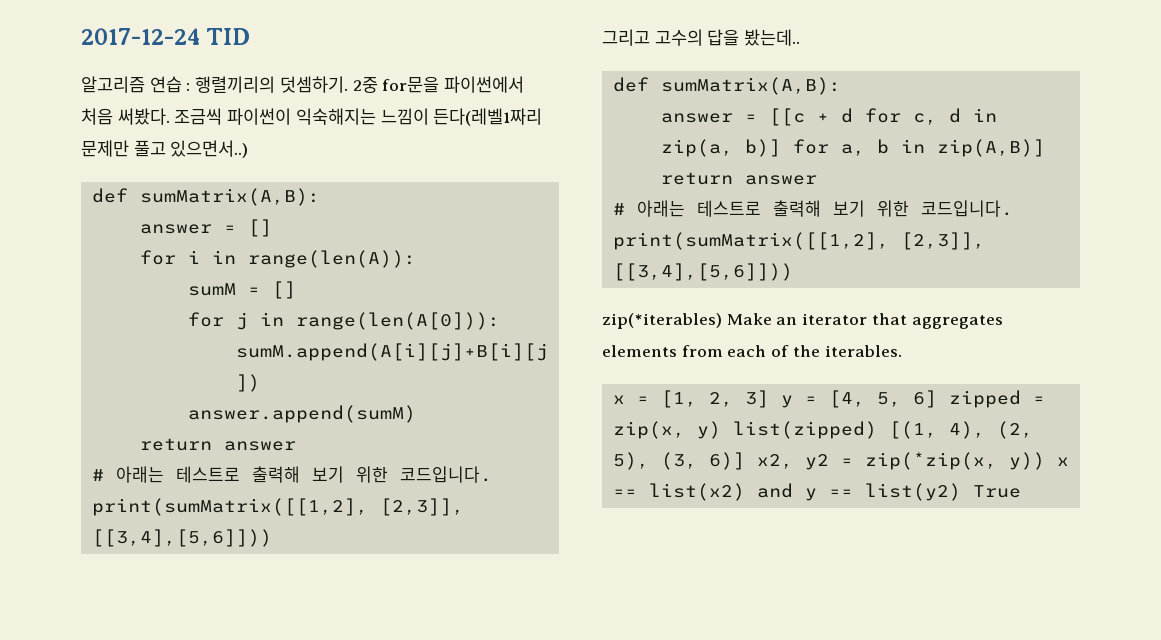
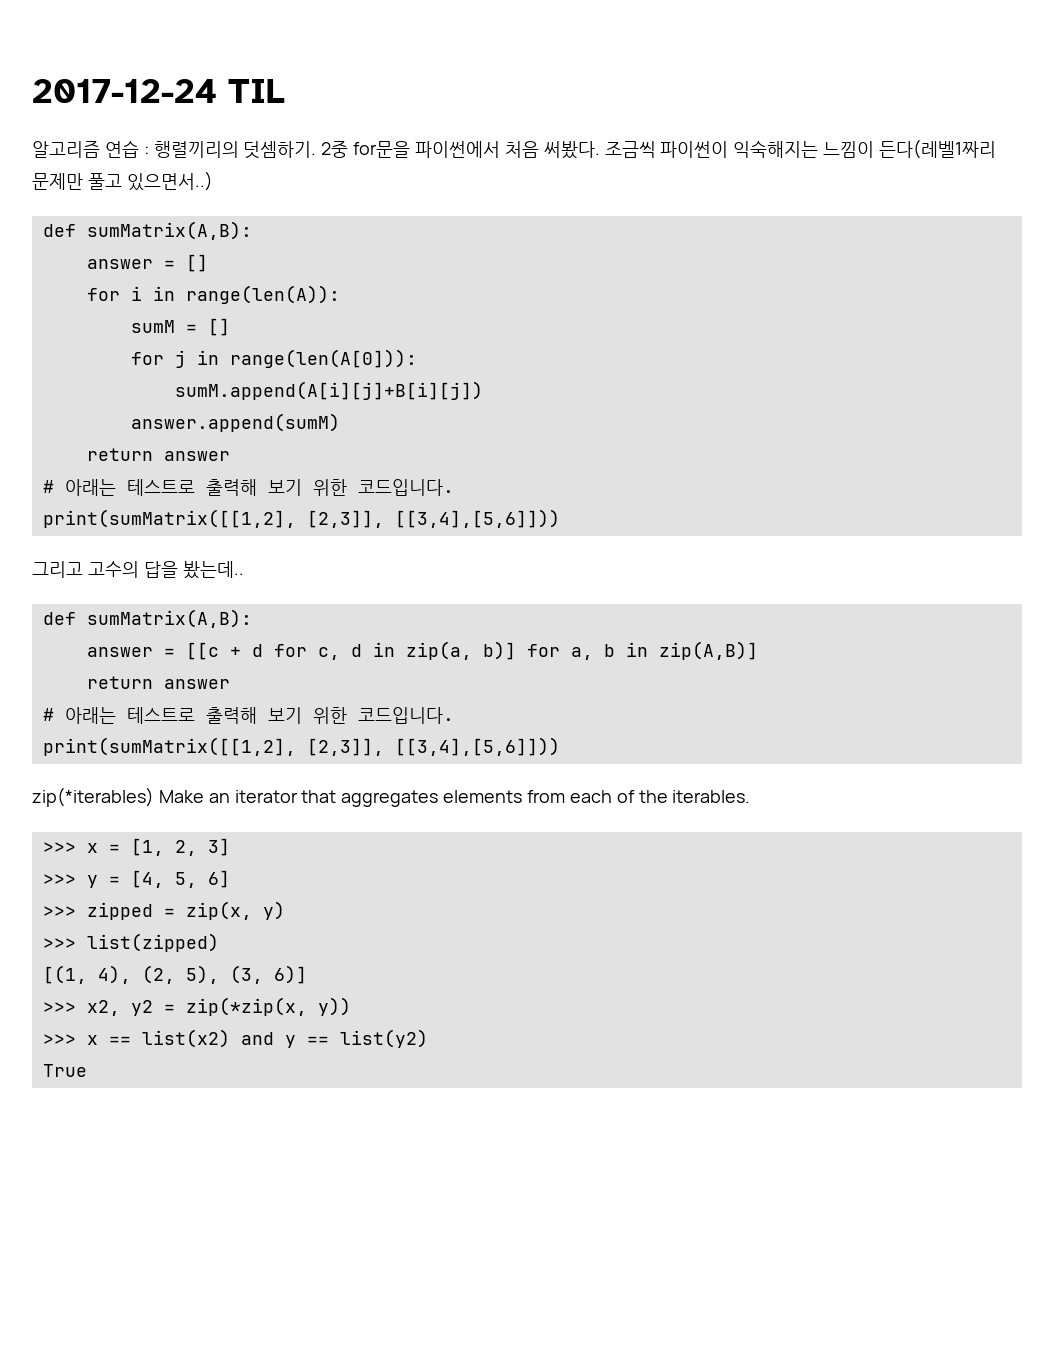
[206,28,251,45] TID -> [228,79,285,103] TIL
(902, 351) none -> [42,842,76,853] >>>
(769, 399) none -> [42,874,76,885] // >>>
(937, 399) none -> [42,906,76,917] // >>>
(721, 430) none -> [42,938,76,949] // >>>
(877, 430) none -> (219, 942) //
(745, 461) none -> [42,1002,76,1013] // >>>
(1045, 461) none -> [42,1034,76,1045] // >>>
(961, 492) none -> (428, 1038) //

